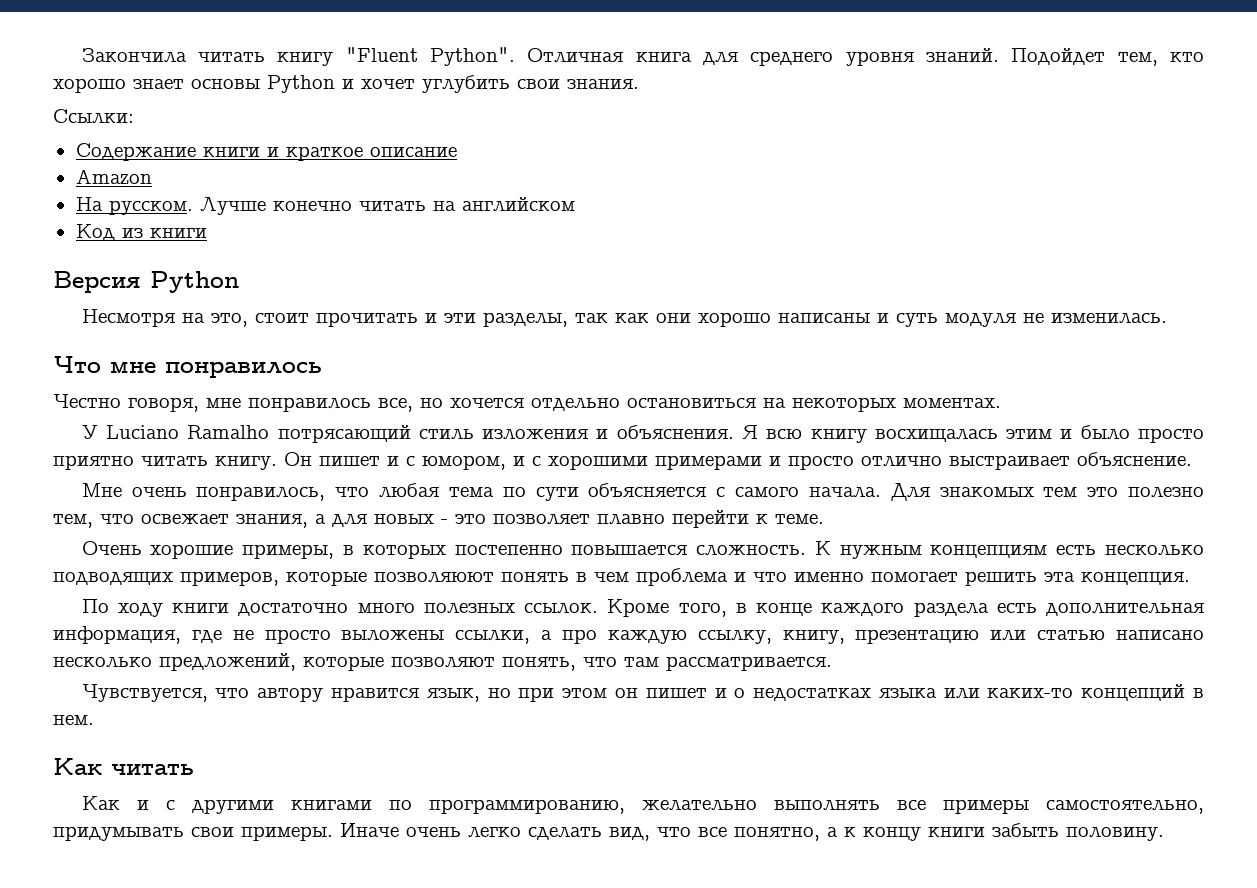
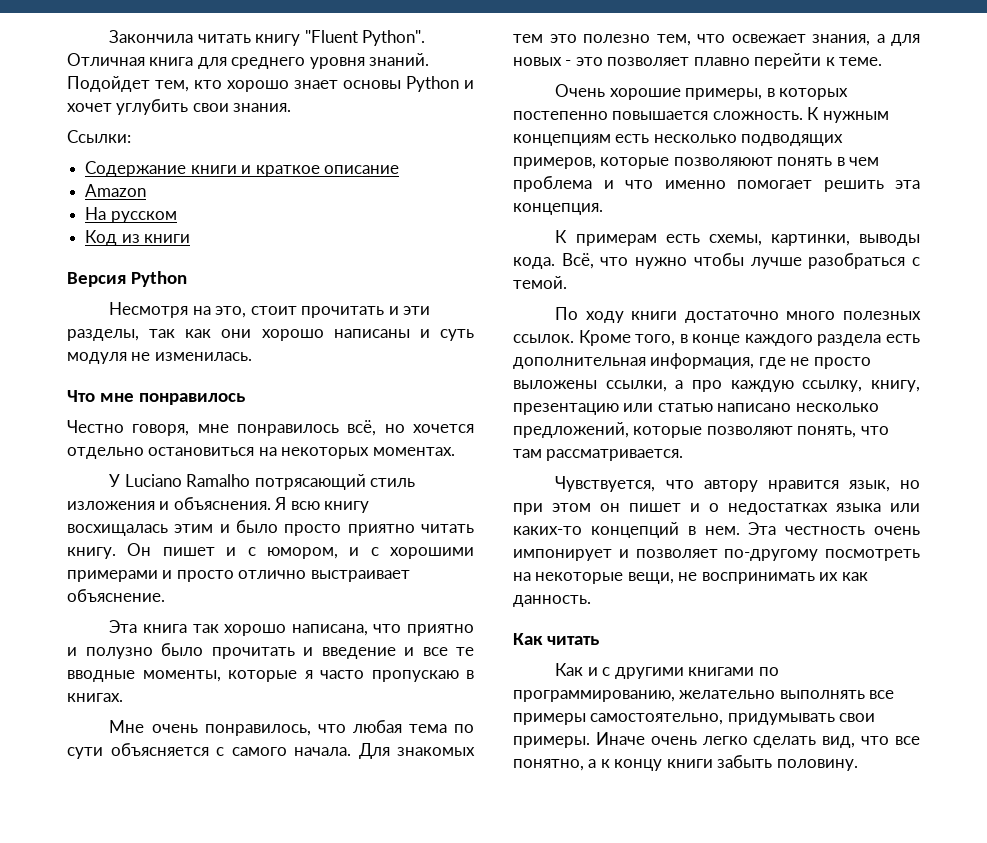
[108,197,575,215] русском. Лучше конечно читать на английском -> [110,211,177,223] русском
[378,398,413,412] все, -> [347,420,377,436] всё,
(1192, 459) none -> [109,620,474,636] [67,643,474,659] [67,670,474,682] [67,693,123,702] // Эта книга так хорошо написана, что приятно и полузно было прочитать и введение и все те вводные моменты, которые я часто пропускаю в книгах.
(1190, 578) none -> [555,230,920,246] [513,253,920,269] [513,276,567,289] // К примерам есть схемы, картинки, выводы кода. Всё, что нужно чтобы лучше разобраться с темой.
(94, 720) none -> [748,522,920,535] [513,549,920,561] [513,572,868,584] [513,595,591,607] Эта честность очень импонирует и позволяет по-другому посмотреть на некоторые вещи, не воспринимать их как данность.

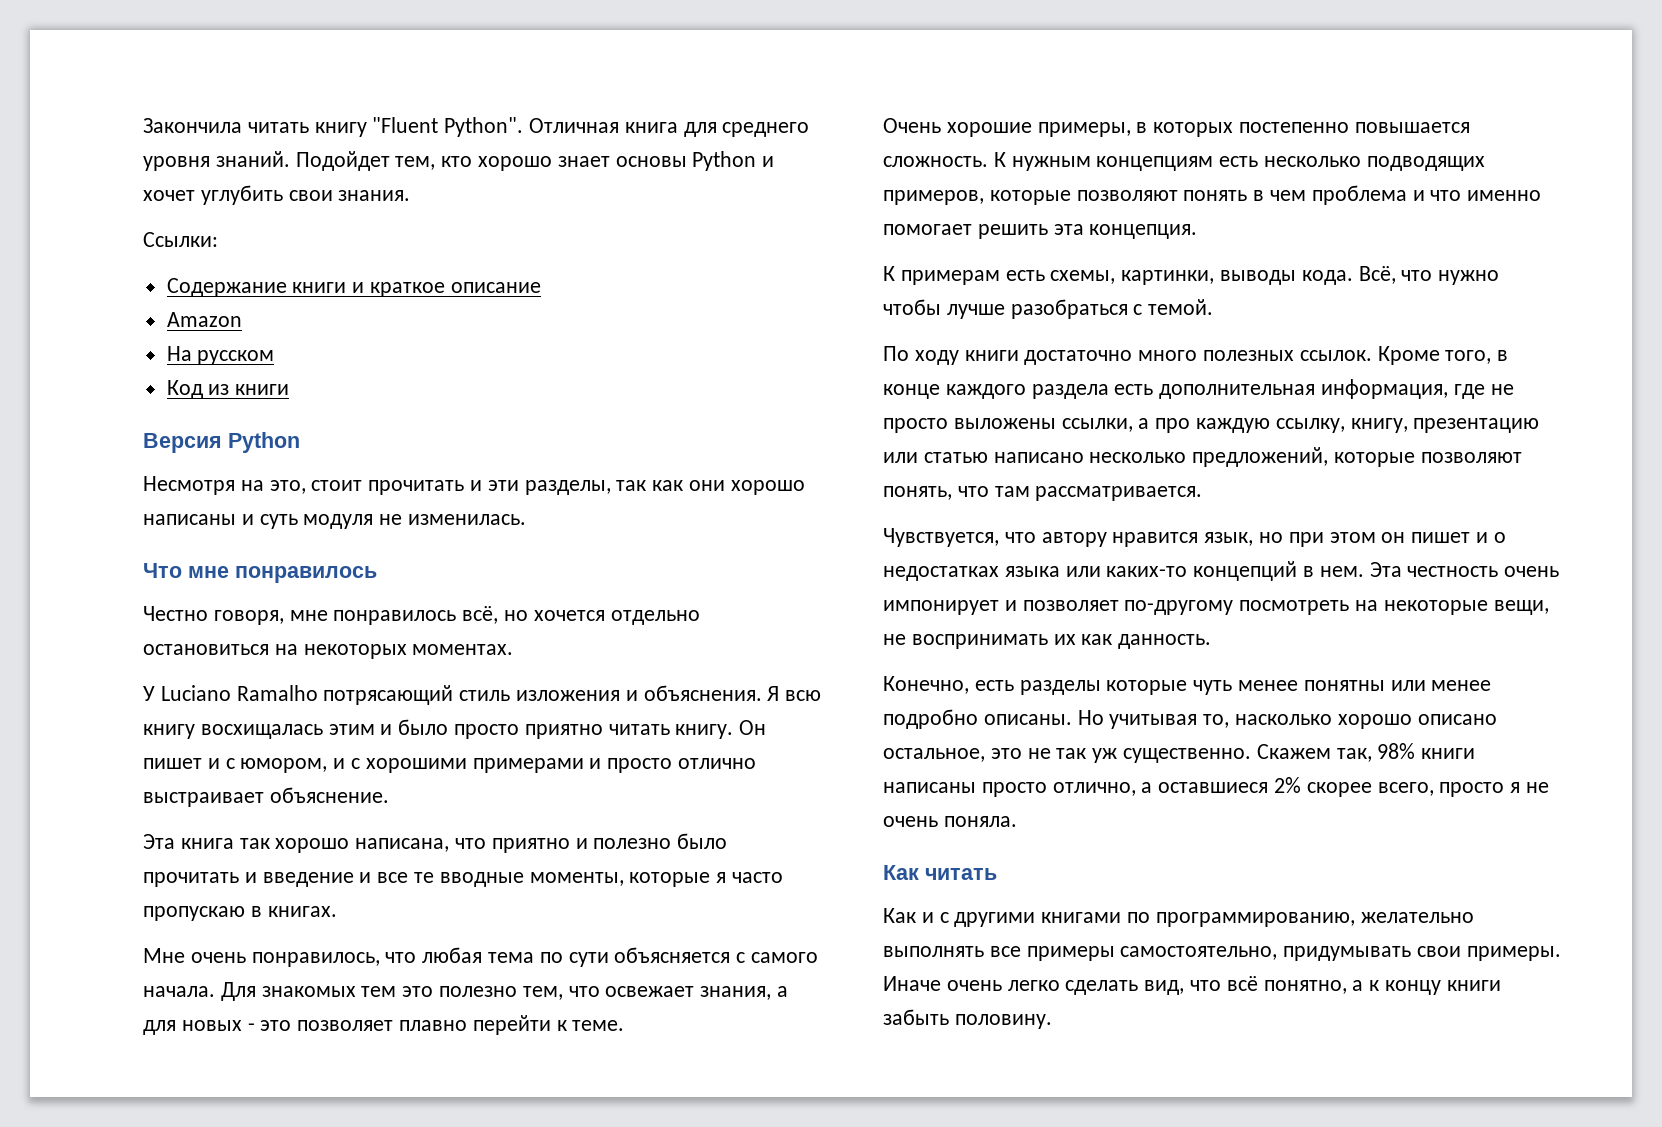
[85,647,153,659] полузно -> [593,838,672,849] полезно
[673,157,773,166] позволяюют -> [1076,190,1178,201] позволяют
(591, 601) none -> [883,676,1492,695] [883,709,1497,729] [883,743,1476,763] [883,777,1550,797] [883,816,1017,827] // Конечно, есть разделы которые чуть менее понятны или менее подробно описаны. Но учитывая то, насколько хорошо описано остальное, это не так уж существенно. Скажем так, 98% книги написаны просто отлично, а оставшиеся 2% скорее всего, просто я не очень поняла.
[895,736,920,745] все -> [1226,976,1258,991] всё

